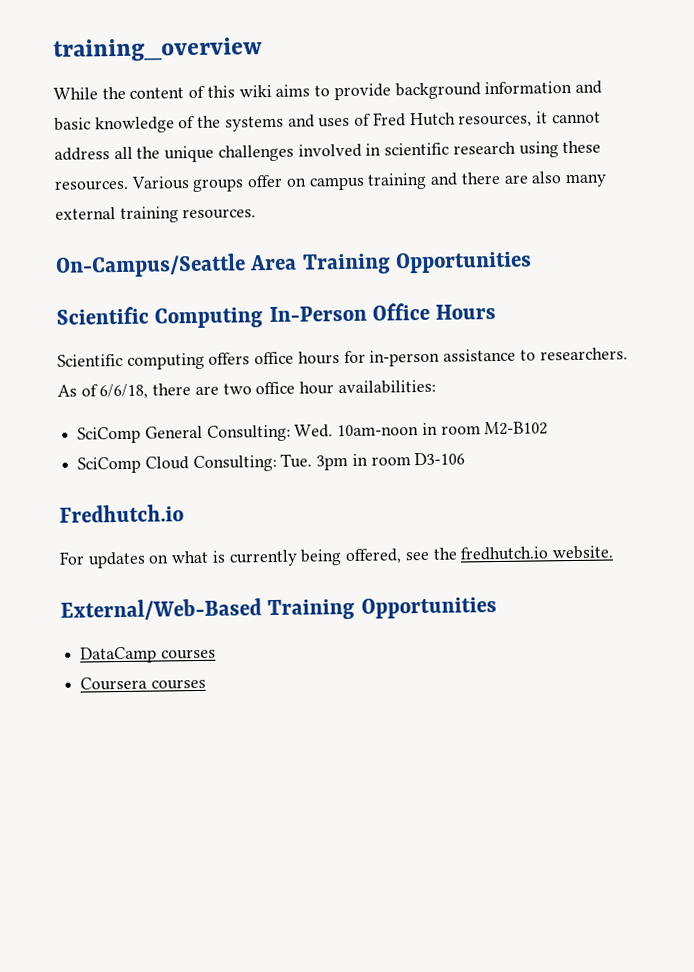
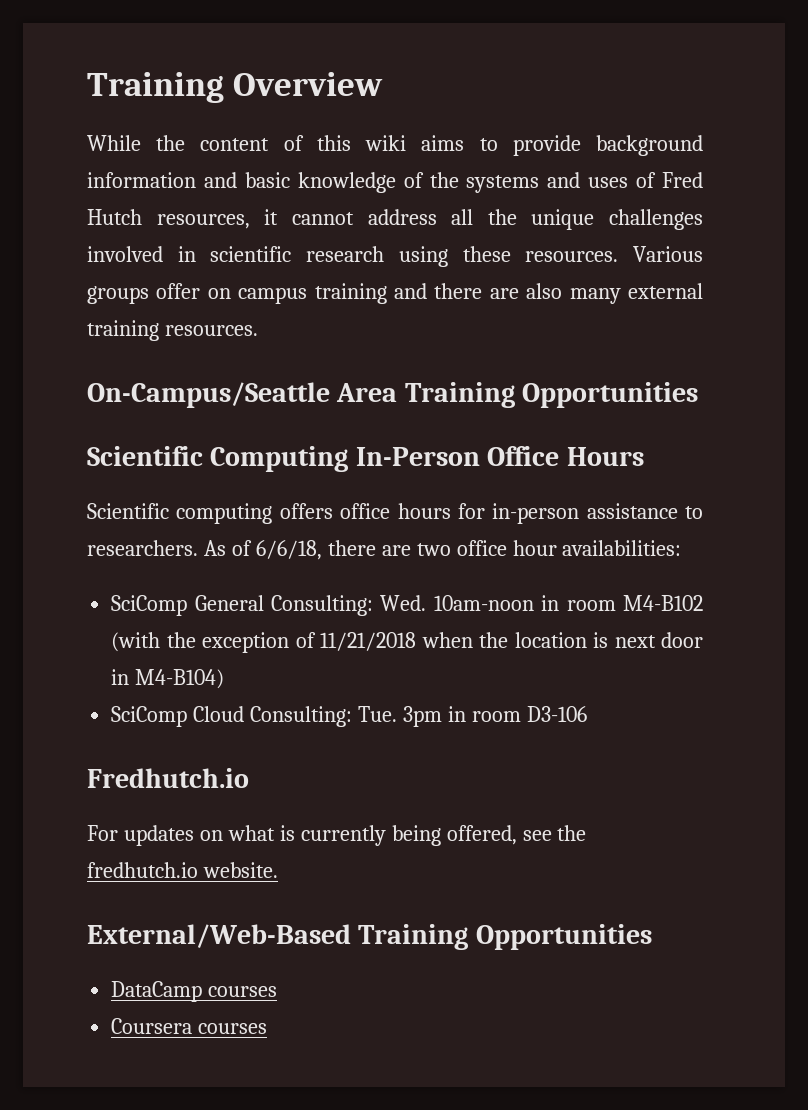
[53,37,263,62] training_overview -> [87,72,384,103] Training Overview
[484,421,549,436] M2-B102 -> [622,595,703,611] [111,632,704,653] [111,669,225,689] M4-B102 (with the exception of 11/21/2018 when the location is next door in M4-B104)

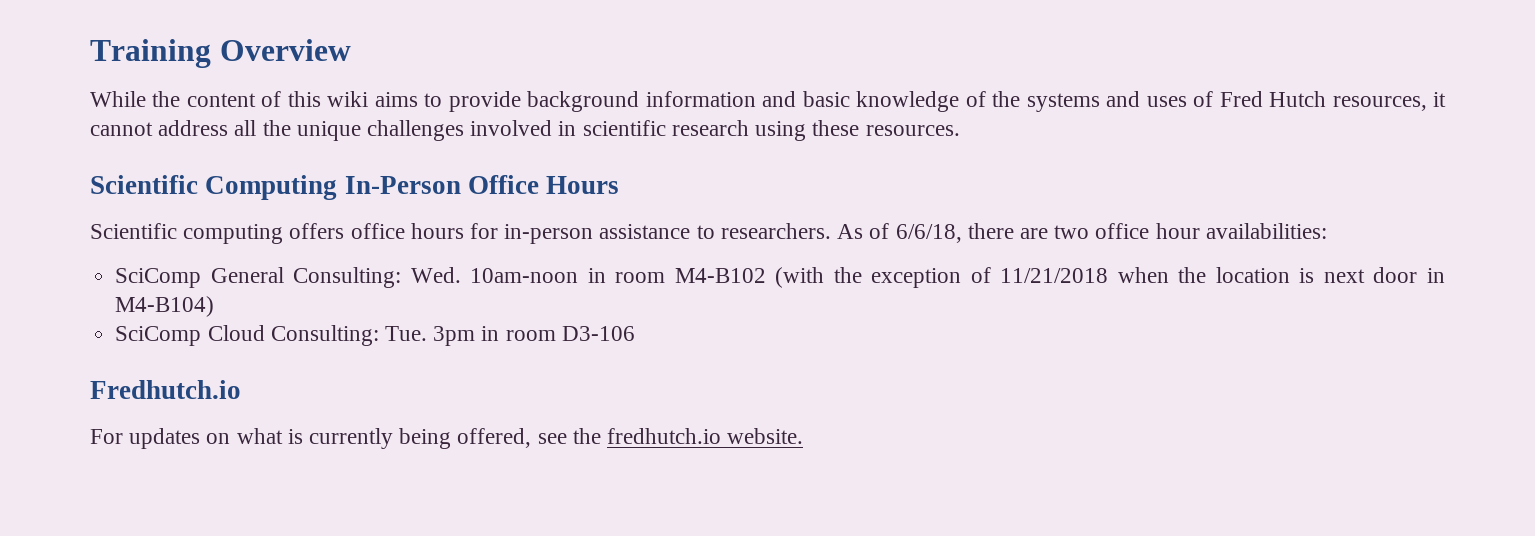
[632,246,703,262] [87,283,703,304] [87,320,258,341] [87,382,699,408] Various groups offer on campus training and there are also many external training resources. // On-Campus/Seattle Area Training Opportunities -> (960, 130) none
[87,924,652,950] [111,981,278,1002] [111,1018,268,1034] // External/Web-Based Training Opportunities // DataCamp courses // Coursera courses -> (804, 436) none

